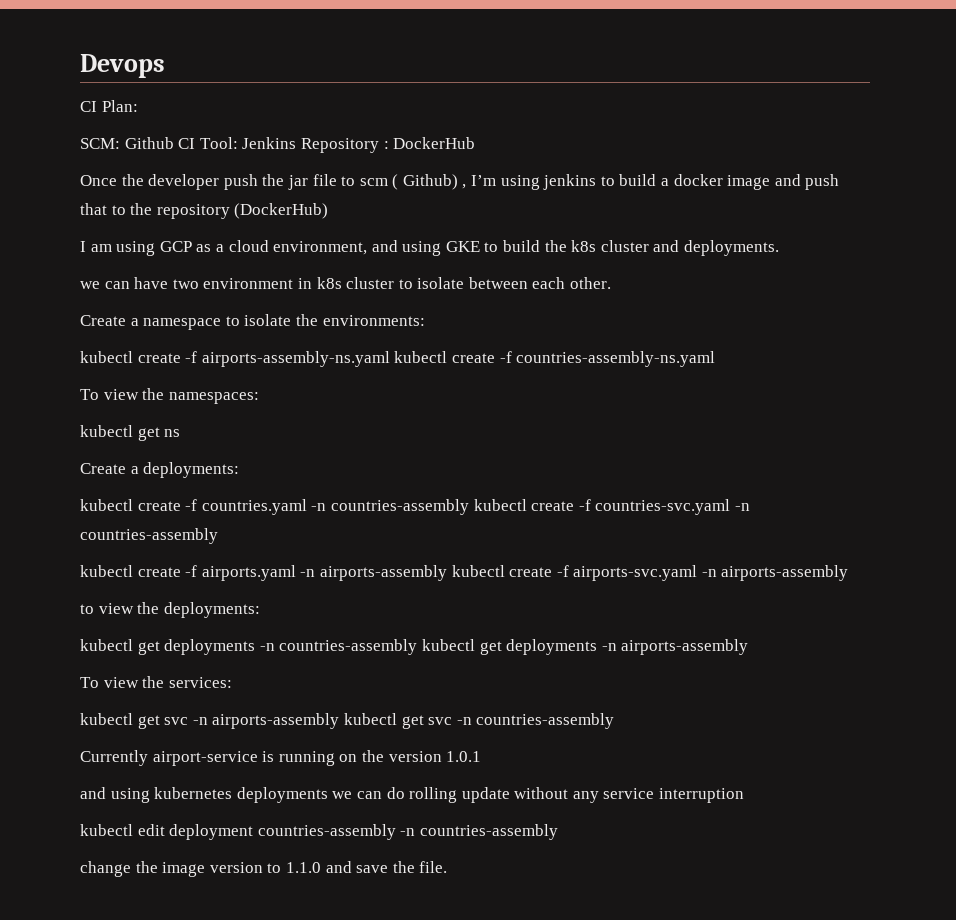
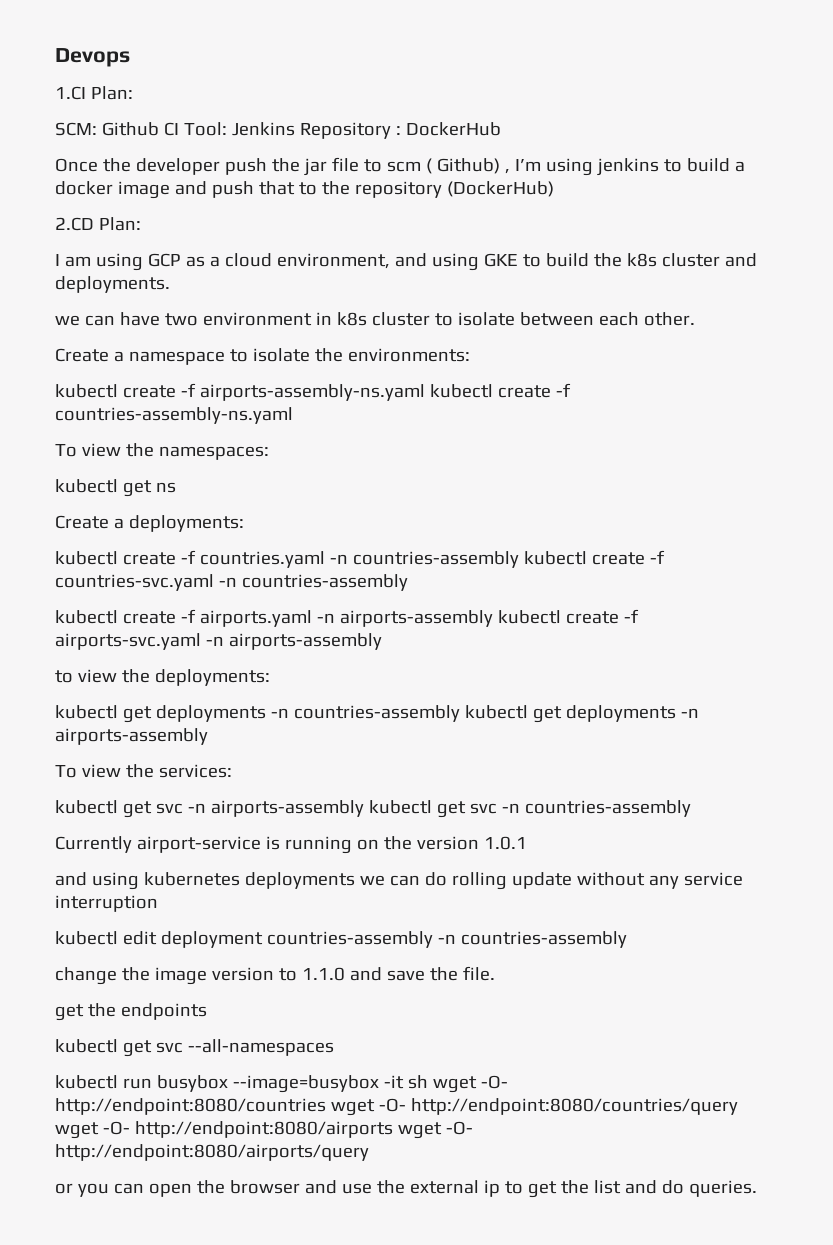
[80,101,97,112] CI -> [55,86,86,100] 1.CI
(329, 211) none -> [55,217,141,231] // 2.CD Plan:
(448, 867) none -> [55,1003,207,1021] [55,1039,334,1057] [55,1075,508,1093] [55,1098,738,1116] [55,1121,473,1139] [55,1144,369,1161] [55,1180,757,1198] // get the endpoints // kubectl get svc --all-namespaces // kubectl run busybox --image=busybox -it sh wget -O- http://endpoint:8080/countries wget -O- http://endpoint:8080/countries/query wget -O- http://endpoint:8080/airports wget -O- http://endpoint:8080/airports/query // or you can open the browser and use the external ip to get the list and do queries.

